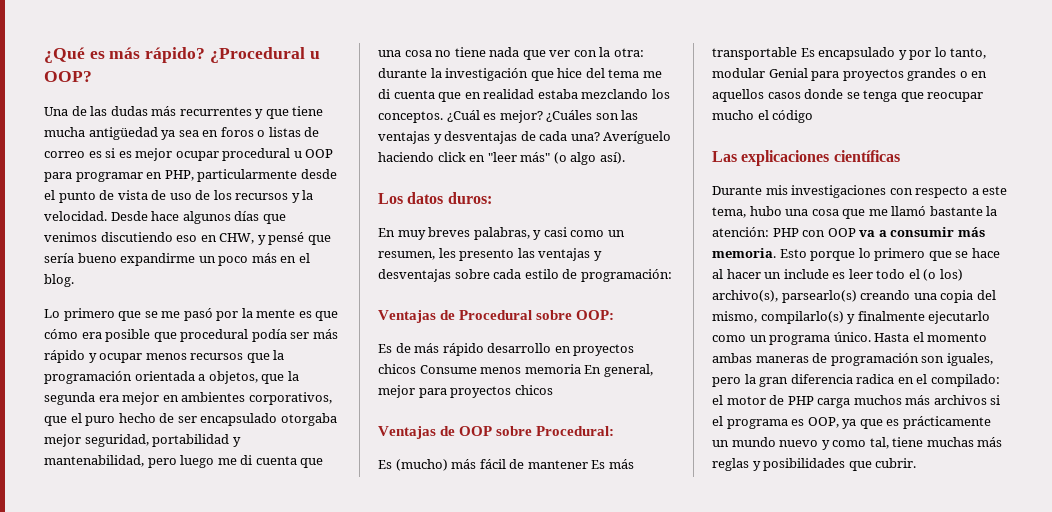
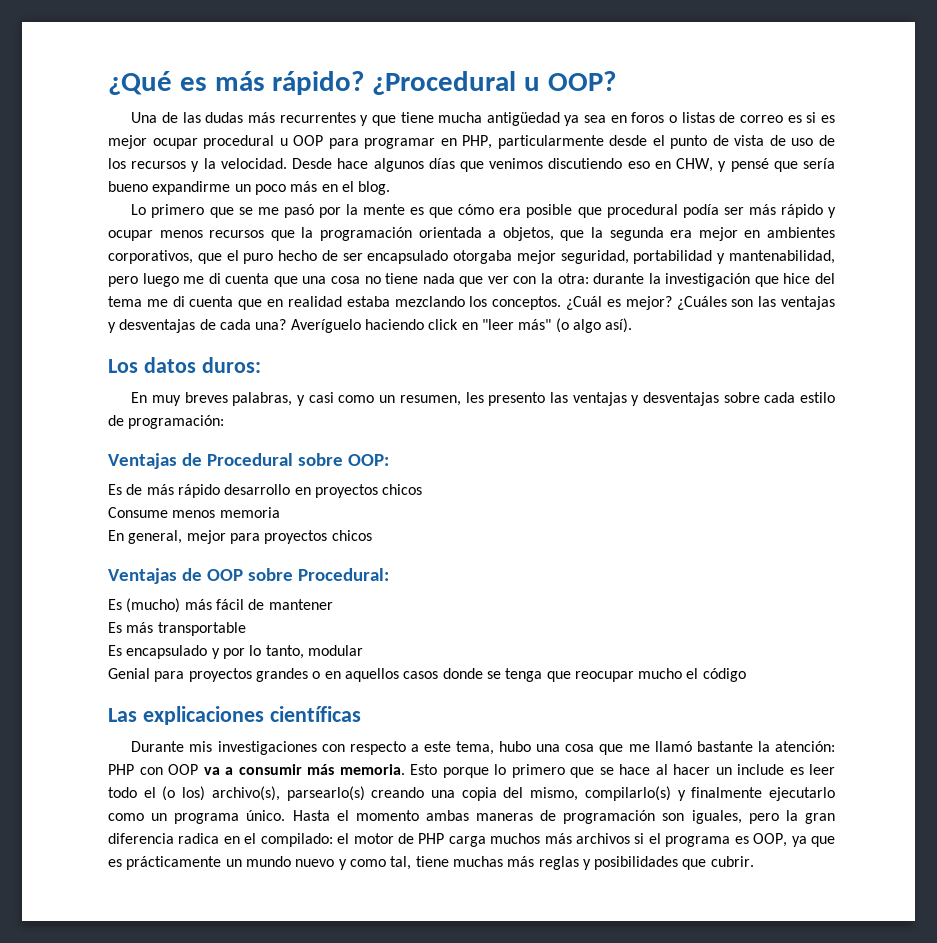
(416, 369) none -> (423, 489) //
(581, 369) none -> (280, 512) //
(588, 464) none -> (333, 604) //
(797, 53) none -> (246, 629) //
(765, 73) none -> (363, 650) //

